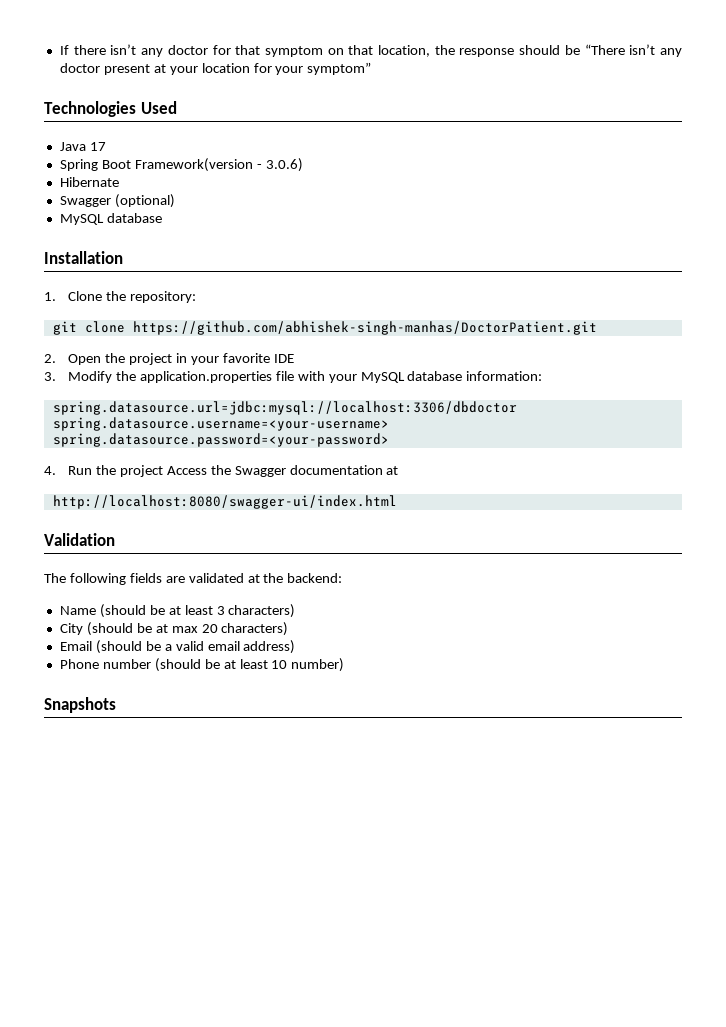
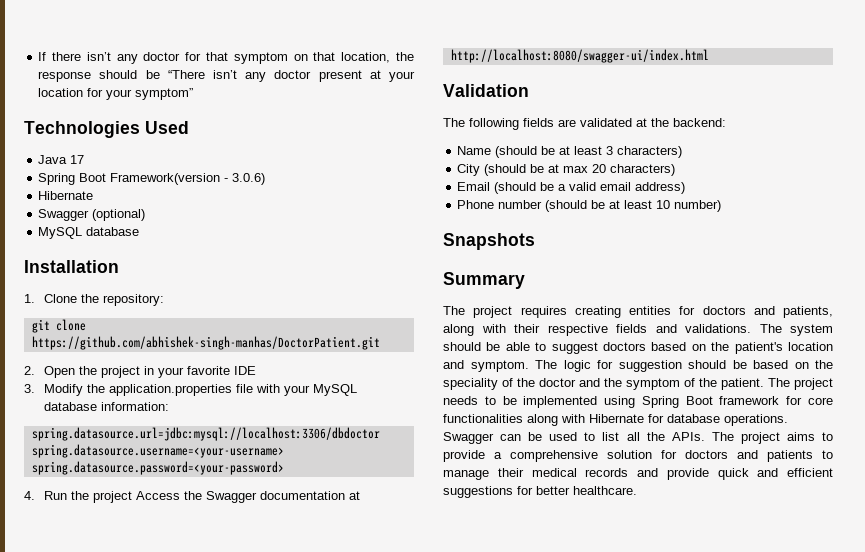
(116, 705) none -> [443,272,525,289] [443,306,833,318] [443,324,833,336] [443,342,833,354] [443,360,833,372] [443,378,833,390] [443,396,833,408] [443,414,788,426] [443,432,833,444] [443,450,833,462] [443,468,833,480] [443,486,637,498] // Summary // The project requires creating entities for doctors and patients, along with their respective fields and validations. The system should be able to suggest doctors based on the patient's location and symptom. The logic for suggestion should be based on the speciality of the doctor and the symptom of the patient. The project needs to be implemented using Spring Boot framework for core functionalities along with Hibernate for database operations. Swagger can be used to list all the APIs. The project aims to provide a comprehensive solution for doctors and patients to manage their medical records and provide quick and efficient suggestions for better healthcare.

